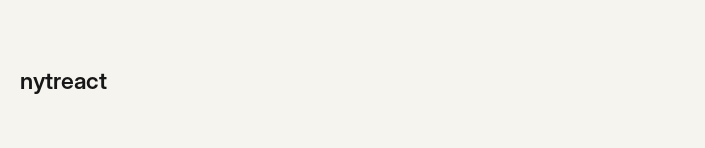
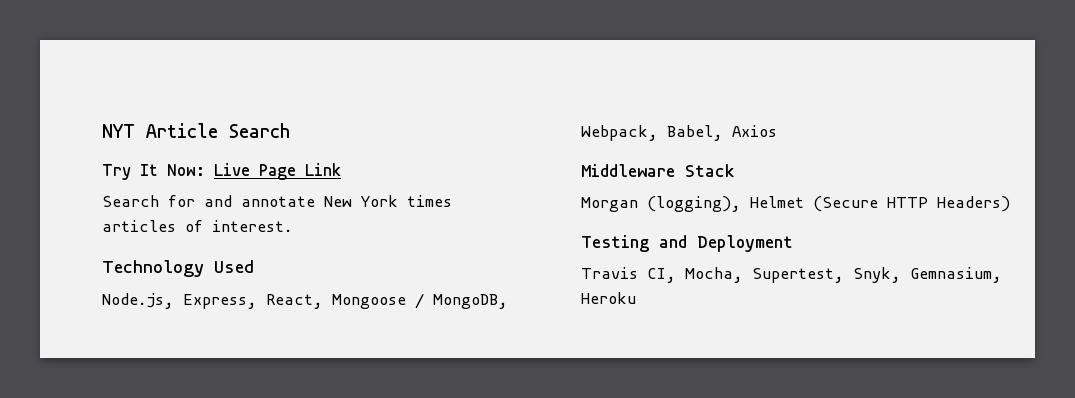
[20,73,107,94] nytreact -> [102,123,290,138] [102,163,341,180] [102,195,452,207] [102,220,293,232] [102,260,254,277] [102,293,508,309] [581,125,777,141] [581,164,735,177] [581,196,1010,212] [581,235,793,252] [581,267,1002,283] [581,292,636,304] NYT Article Search // Try It Now: Live Page Link // Search for and annotate New York times articles of interest. // Technology Used // Node.js, Express, React, Mongoose / MongoDB, Webpack, Babel, Axios // Middleware Stack // Morgan (logging), Helmet (Secure HTTP Headers) // Testing and Deployment // Travis CI, Mocha, Supertest, Snyk, Gemnasium, Heroku

